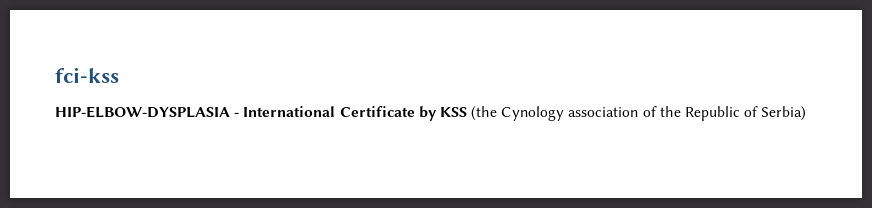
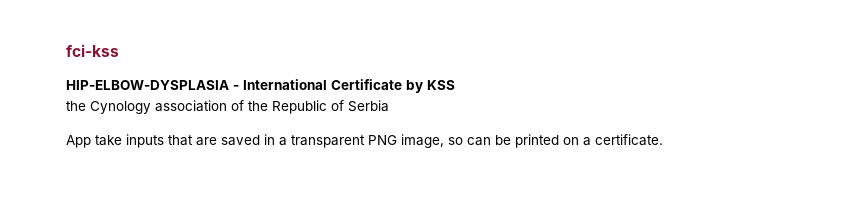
[471,106,498,121] (the -> [66,101,86,111] // the
[761,106,807,121] Serbia) -> [348,100,389,112] [66,134,663,148] Serbia // App take inputs that are saved in a transparent PNG image, so can be printed on a certificate.

